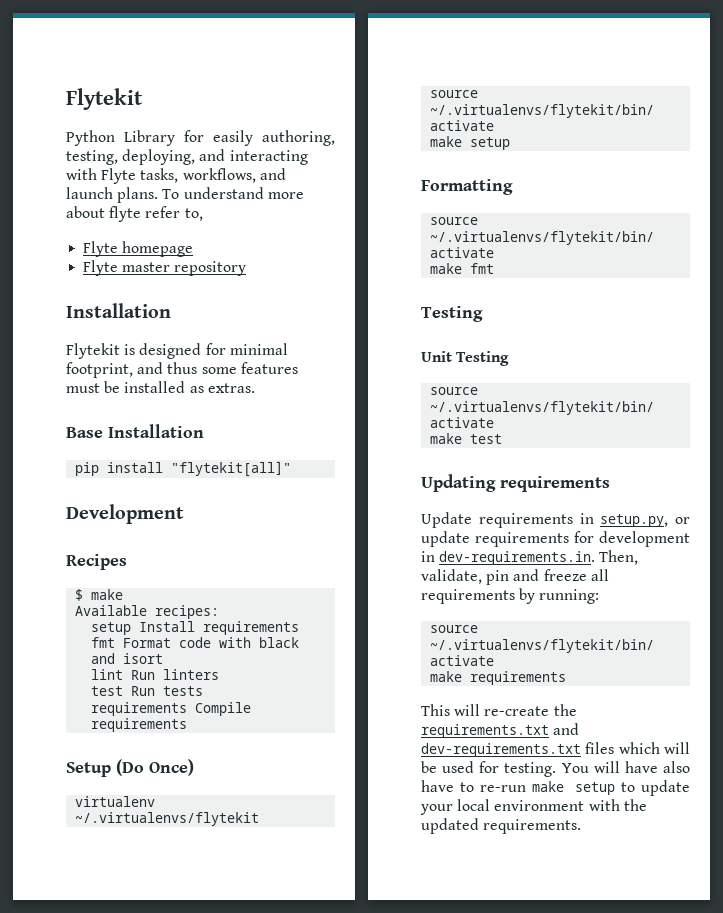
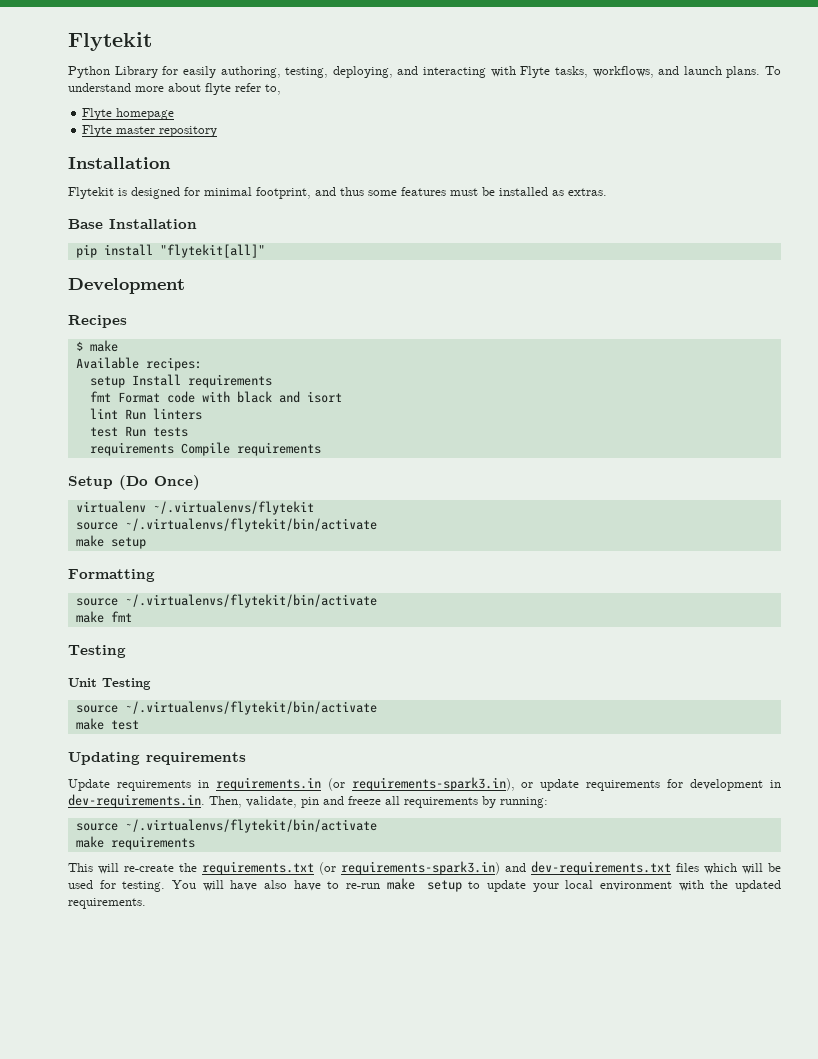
[600,514,669,527] setup.py, -> [215,777,515,791] requirements.in (or requirements-spark3.in),
(549, 731) none -> [319,861,500,875] (or requirements-spark3.in)

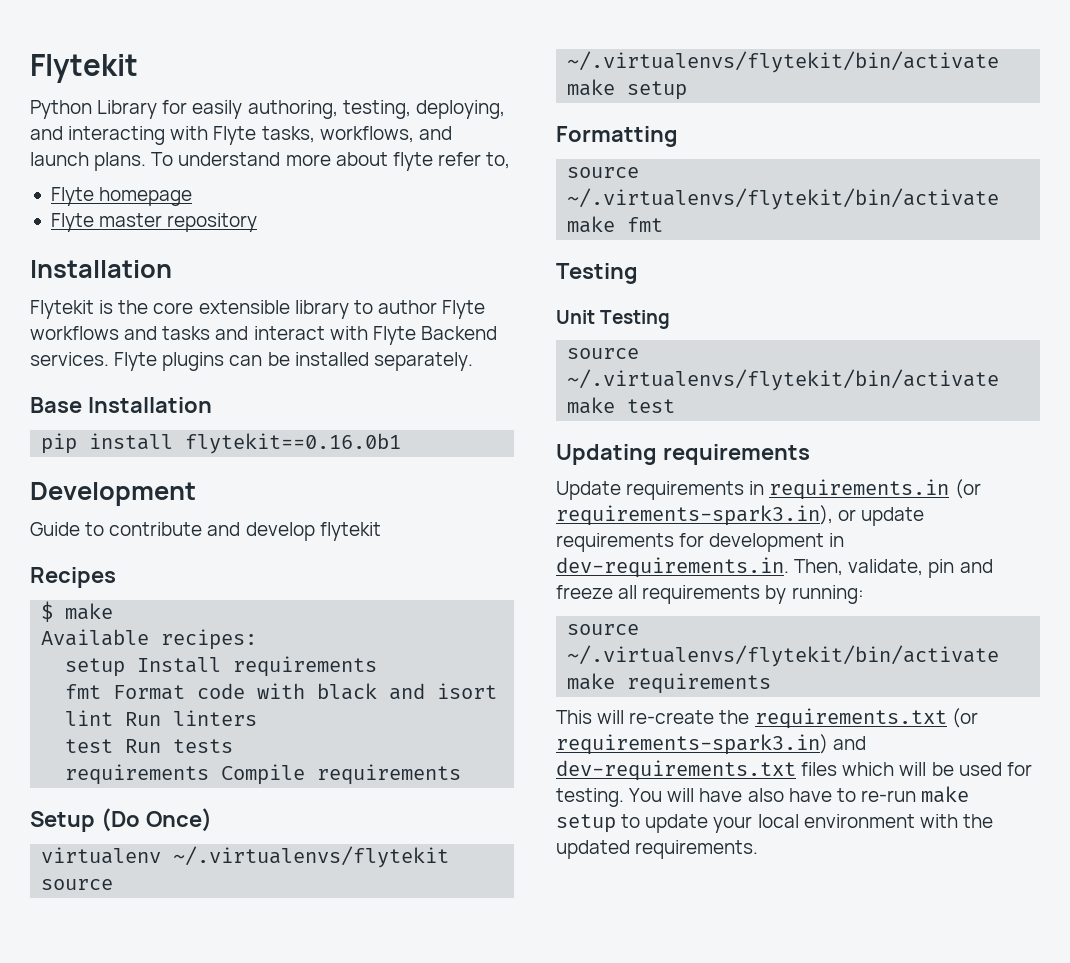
[131,187,607,199] designed for minimal footprint, and thus some features must be installed as extras. -> [118,300,486,319] [30,326,497,345] [30,352,473,371] the core extensible library to author Flyte workflows and tasks and interact with Flyte Backend services. Flyte plugins can be installed separately.
[159,244,265,258] "flytekit[all]" -> [185,433,402,454] flytekit==0.16.0b1
(185, 286) none -> [30,522,381,541] // Guide to contribute and develop flytekit

